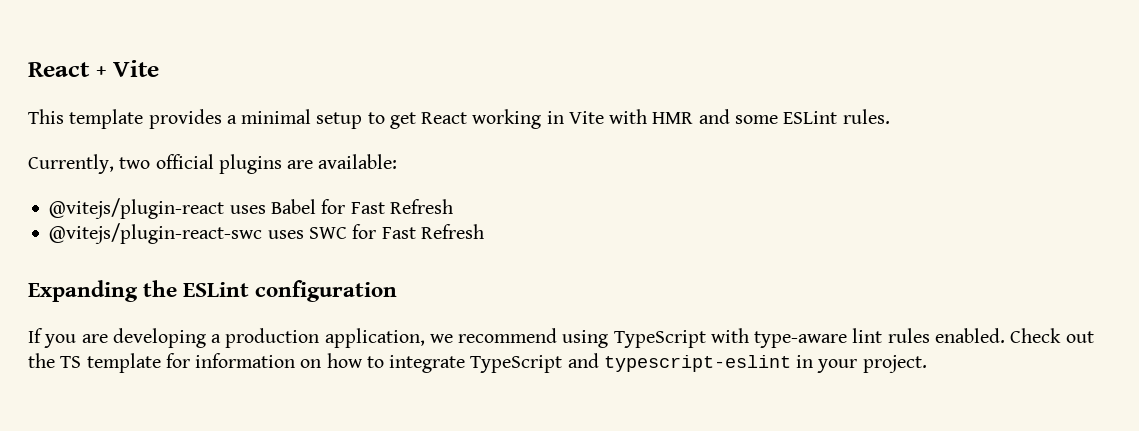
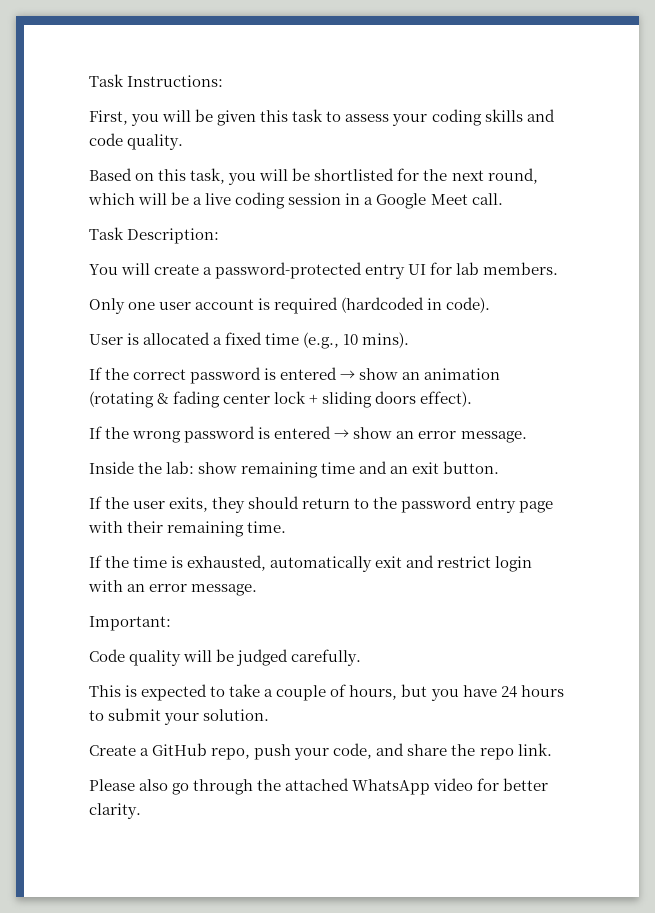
[28,60,160,77] [28,109,890,129] [28,154,398,174] [49,198,453,219] [49,223,484,244] [28,280,398,302] [28,328,1094,348] [28,353,927,373] React + Vite // This template provides a minimal setup to get React working in Vite with HMR and some ESLint rules. // Currently, two official plugins are available: // @vitejs/plugin-react uses Babel for Fast Refresh // @vitejs/plugin-react-swc uses SWC for Fast Refresh // Expanding the ESLint configuration // If you are developing a production application, we recommend using TypeScript with type-aware lint rules enabled. Check out the TS template for information on how to integrate TypeScript and typescript-eslint in your project. -> [89,74,224,87] [89,109,555,126] [89,133,184,150] [89,168,538,185] [88,192,503,209] [89,227,220,244] [89,262,559,279] [89,297,491,314] [89,332,410,349] [89,367,501,384] [89,391,473,408] [89,426,527,443] [89,461,500,478] [89,496,553,513] [88,521,287,537] [89,555,533,572] [88,580,258,596] [89,616,171,631] [89,649,362,666] [89,684,564,701] [89,708,270,725] [89,743,552,760] [89,778,549,795] [89,803,141,819] Task Instructions: // First, you will be given this task to assess your coding skills and code quality. // Based on this task, you will be shortlisted for the next round, which will be a live coding session in a Google Meet call. // Task Description: // You will create a password-protected entry UI for lab members. // Only one user account is required (hardcoded in code). // User is allocated a fixed time (e.g., 10 mins). // If the correct password is entered → show an animation (rotating & fading center lock + sliding doors effect). // If the wrong password is entered → show an error message. // Inside the lab: show remaining time and an exit button. // If the user exits, they should return to the password entry page with their remaining time. // If the time is exhausted, automatically exit and restrict login with an error message. // Important: // Code quality will be judged carefully. // This is expected to take a couple of hours, but you have 24 hours to submit your solution. // Create a GitHub repo, push your code, and share the repo link. // Please also go through the attached WhatsApp video for better clarity.

